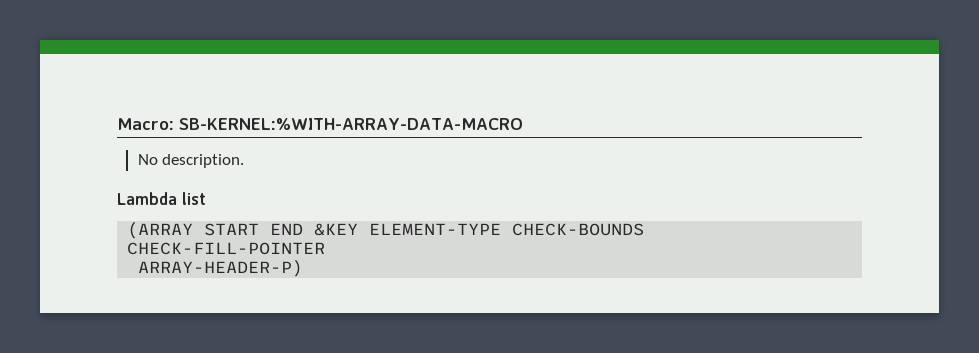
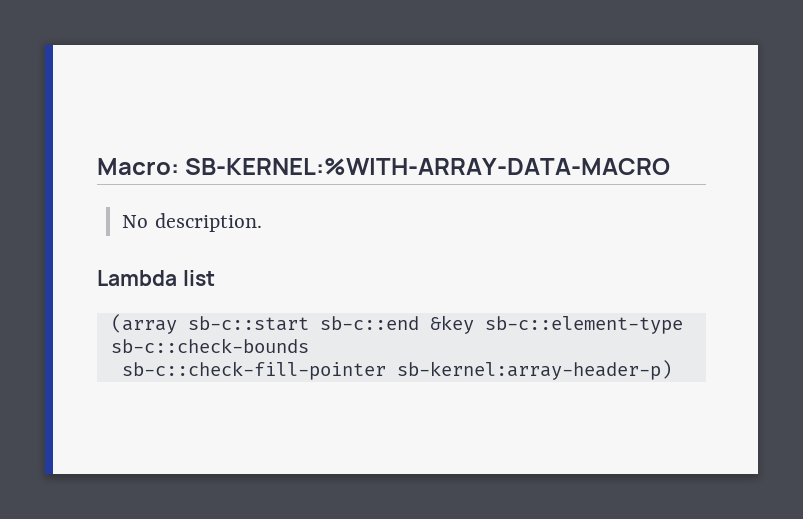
[127,222,645,239] [127,242,326,255] [138,260,304,277] (ARRAY START END &KEY ELEMENT-TYPE CHECK-BOUNDS CHECK-FILL-POINTER // ARRAY-HEADER-P) -> [110,314,683,334] [110,338,309,353] [121,360,672,380] (array sb-c::start sb-c::end &key sb-c::element-type sb-c::check-bounds // sb-c::check-fill-pointer sb-kernel:array-header-p)

